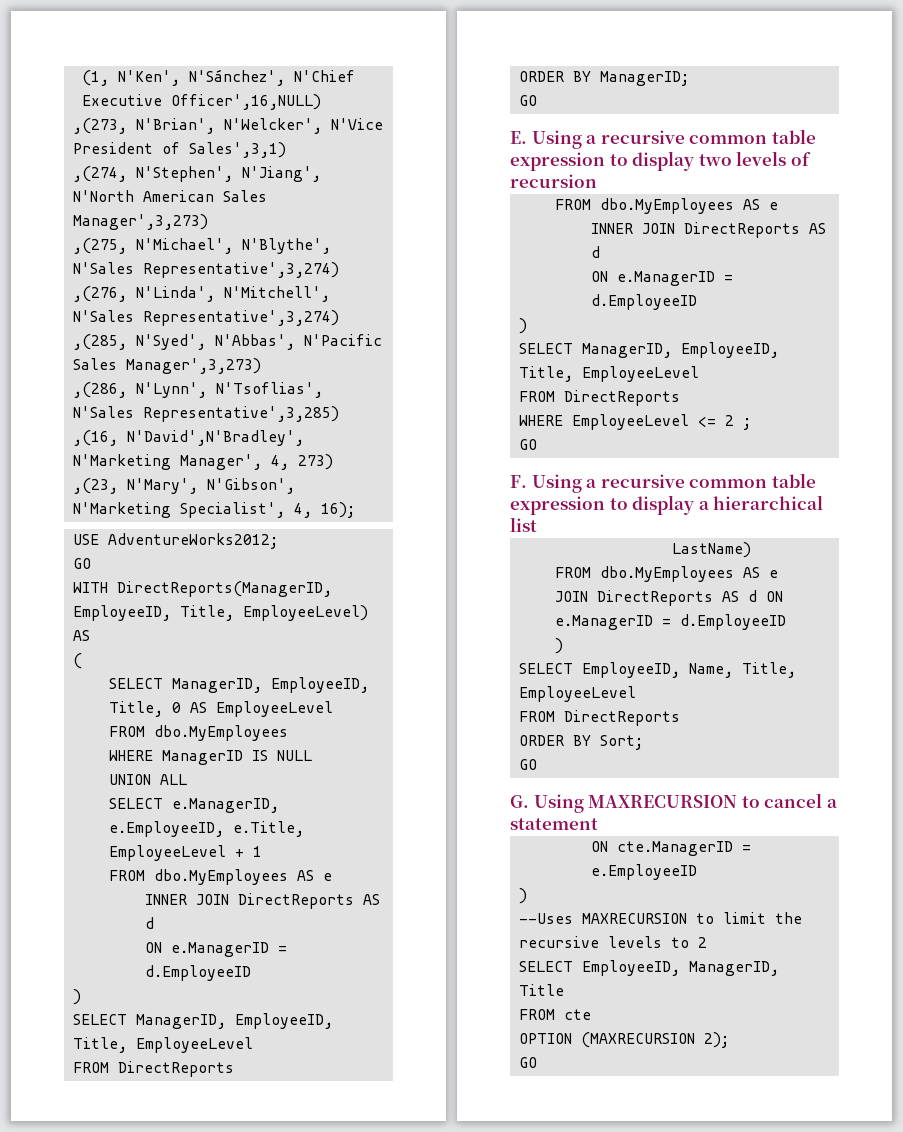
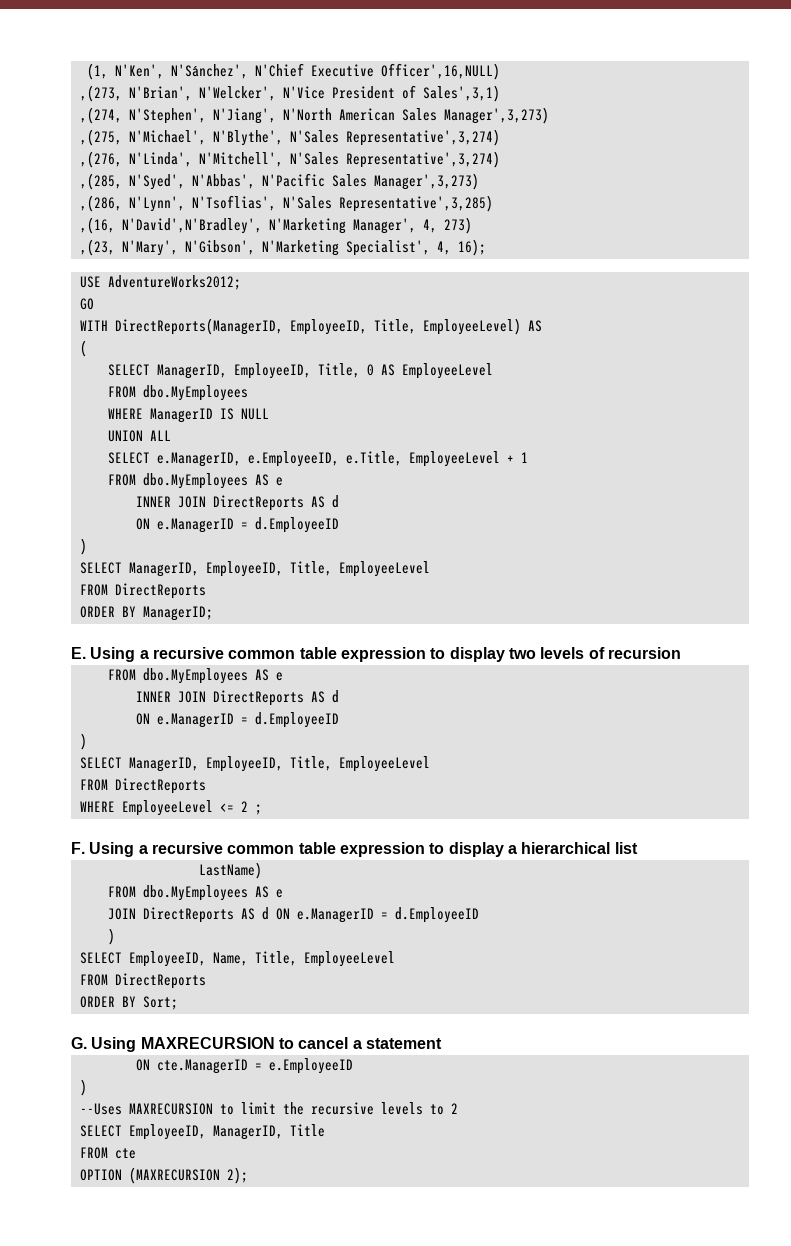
[518,95,537,106] // GO -> (213, 613) none
[518,439,537,450] // GO -> (262, 809) none
[518,759,537,770] // GO -> (178, 1003) none
[518,1057,537,1068] // GO -> (248, 1175) none

